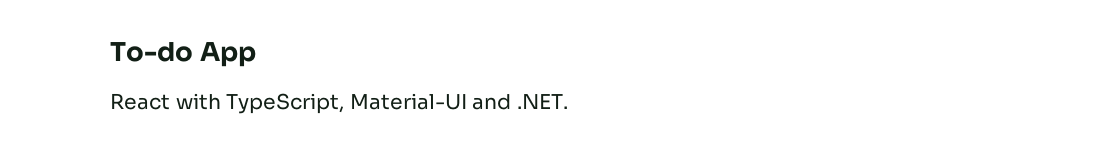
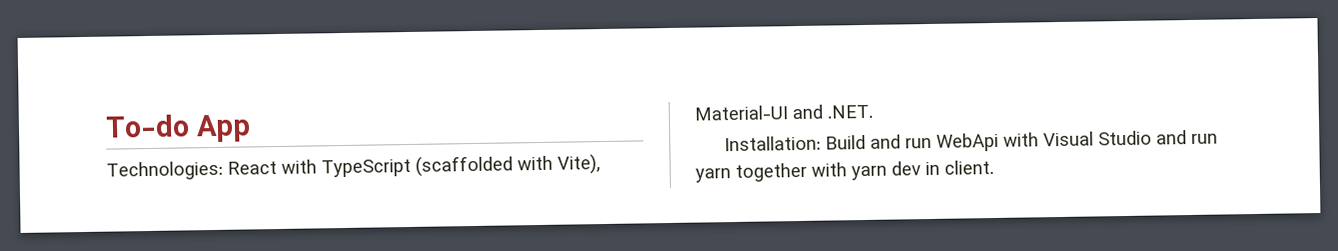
(257, 54) none -> [106,160,223,181] Technologies:
[226,93,345,114] TypeScript, -> [321,154,601,178] TypeScript (scaffolded with Vite),
(568, 101) none -> [724,130,1219,152] [695,160,994,183] // Installation: Build and run WebApi with Visual Studio and run yarn together with yarn dev in client.

